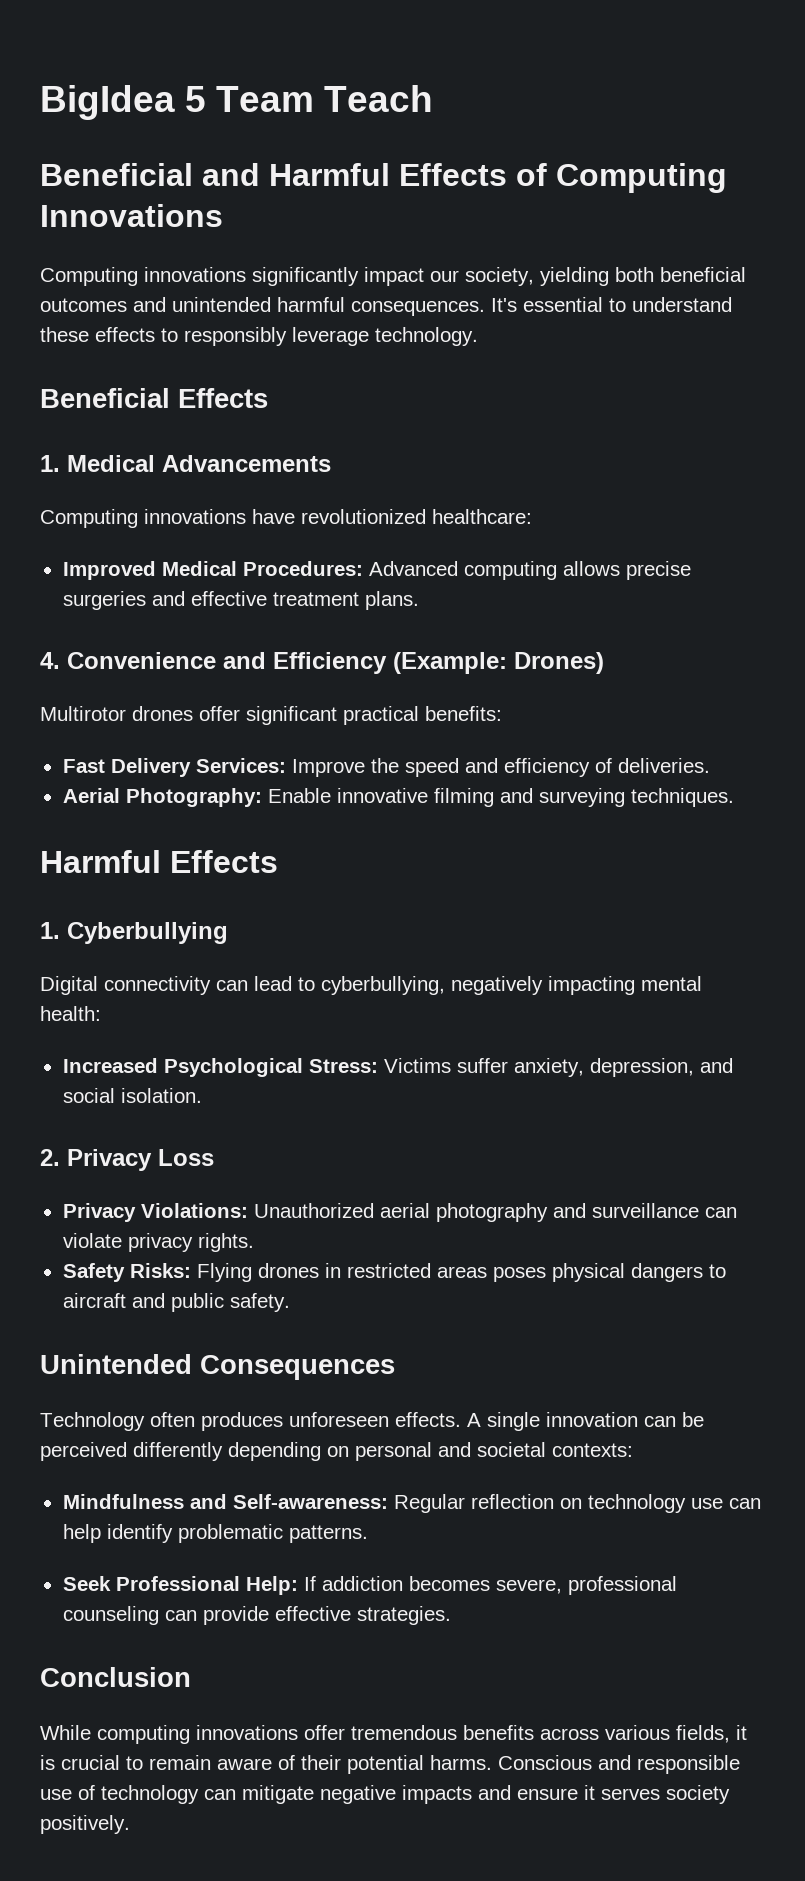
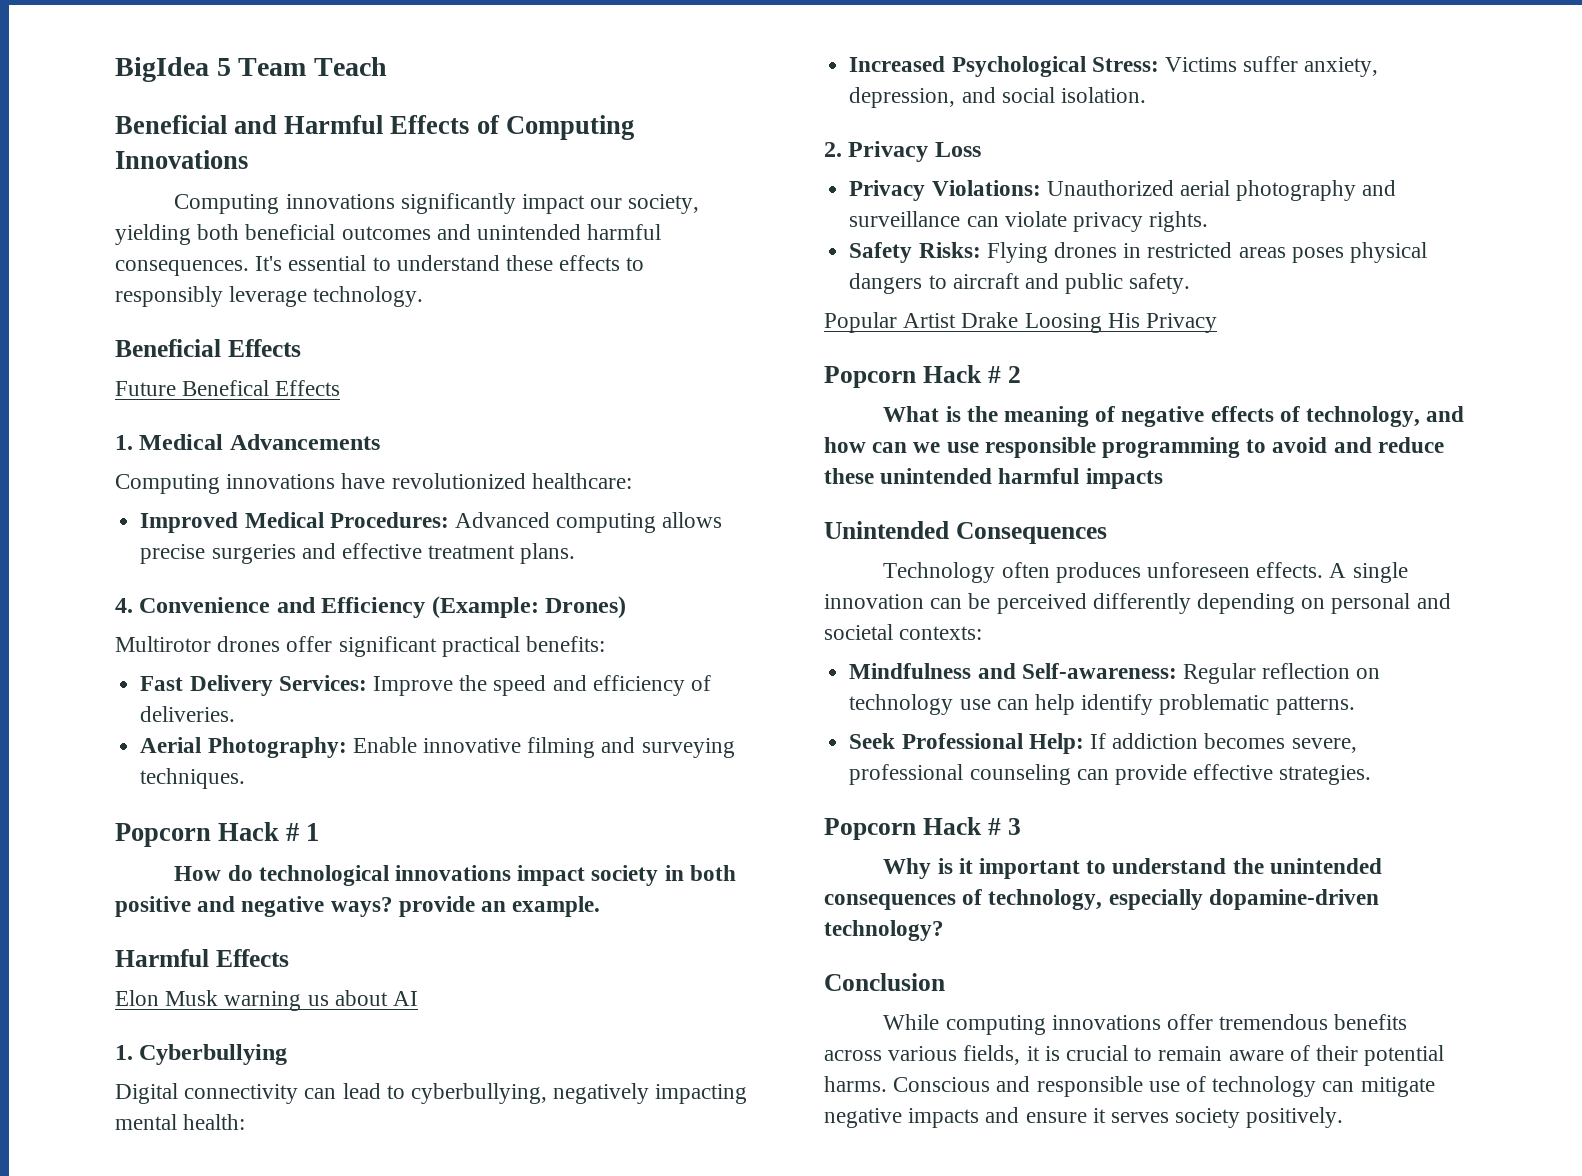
(268, 398) none -> [115,380,341,396] // Future Benefical Effects
[40,850,278,873] Harmful Effects -> [115,822,320,847] [174,865,736,886] [115,896,601,917] [115,949,289,967] [115,990,419,1011] Popcorn Hack # 1 // How do technological innovations impact society in both positive and negative ways? provide an example. // Harmful Effects // Elon Musk warning us about AI
(290, 1302) none -> [824,312,1218,333] [824,365,1021,388] [883,406,1465,427] [824,437,1444,458] [824,468,1163,489] // Popular Artist Drake Loosing His Privacy // Popcorn Hack # 2 // What is the meaning of negative effects of technology, and how can we use responsible programming to avoid and reduce these unintended harmful impacts
(451, 1615) none -> [824,817,1021,840] [883,858,1382,879] [824,889,1379,910] [824,920,944,941] // Popcorn Hack # 3 // Why is it important to understand the unintended consequences of technology, especially dopamine-driven technology?

